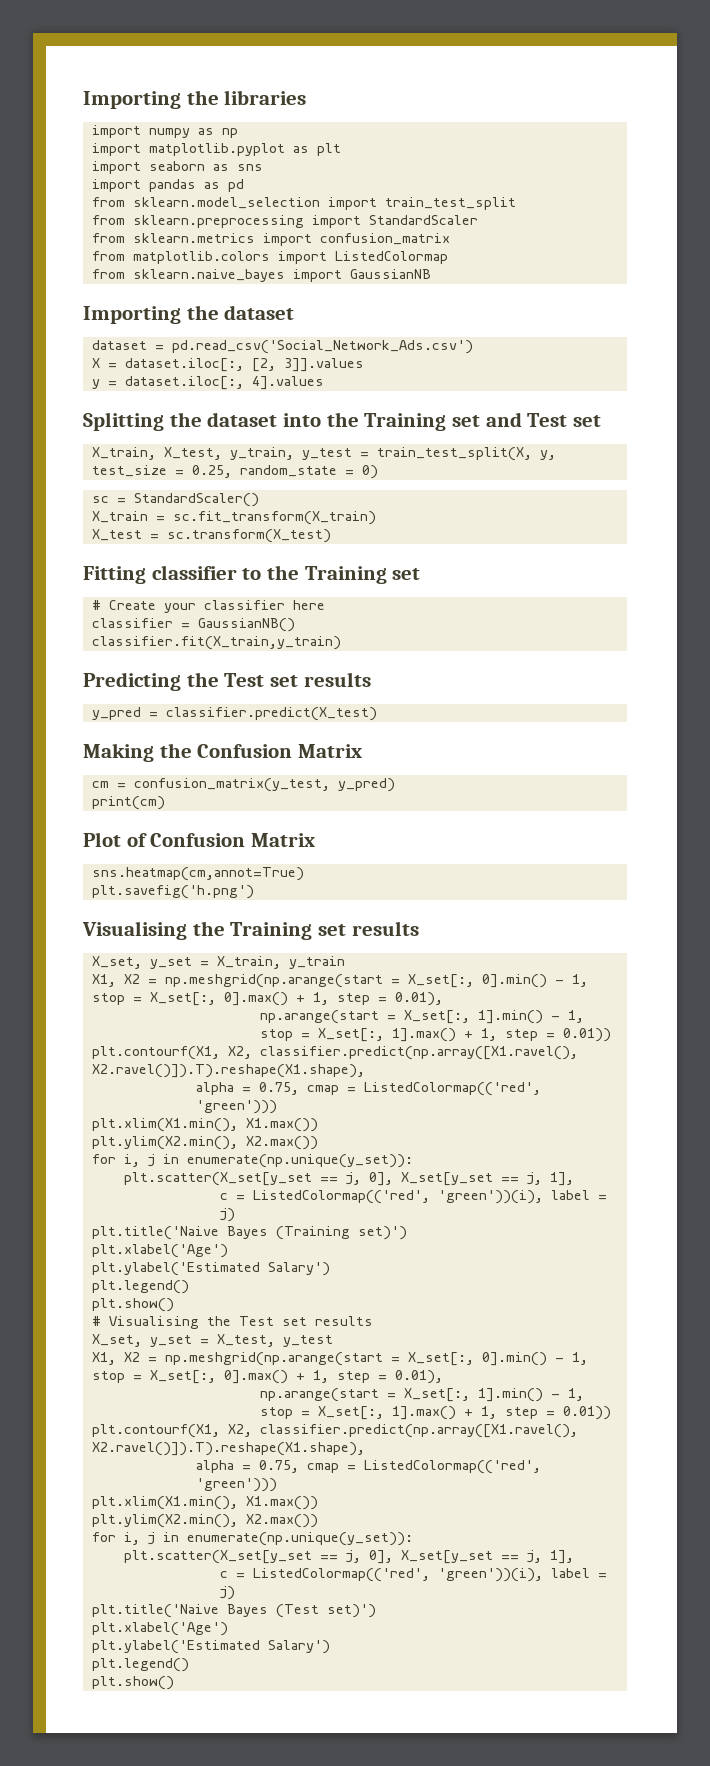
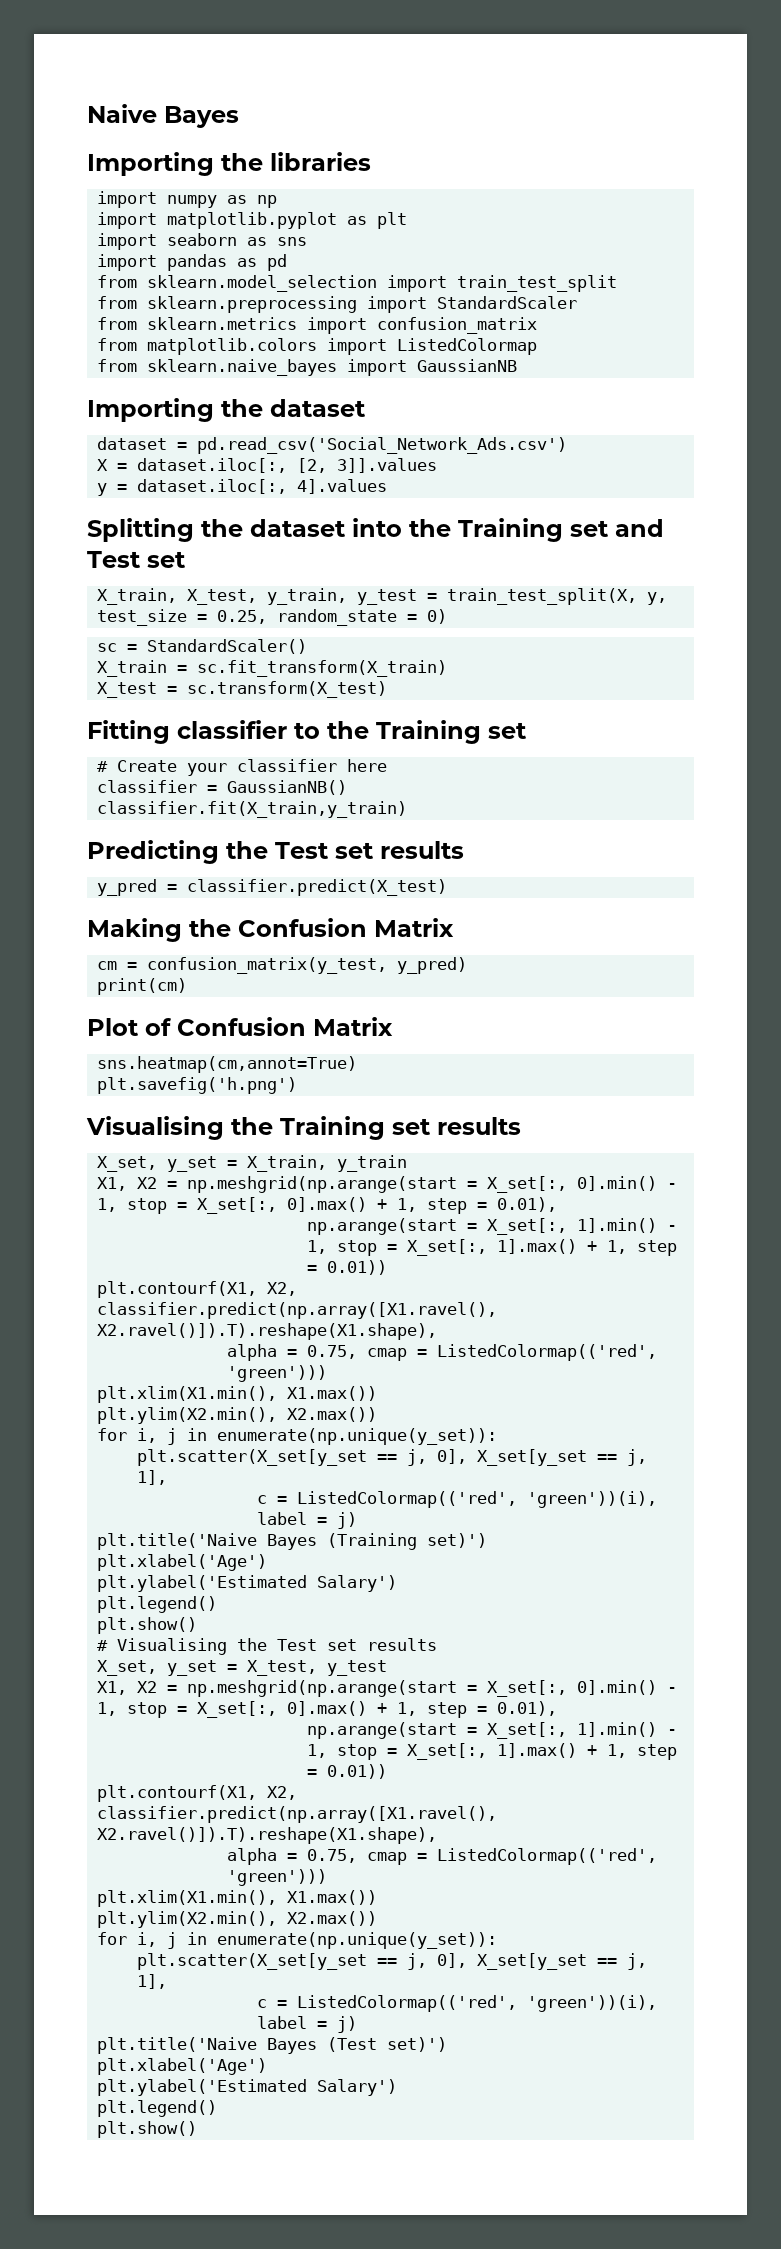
(83, 100) none -> [87,104,239,128] Naive Bayes //

